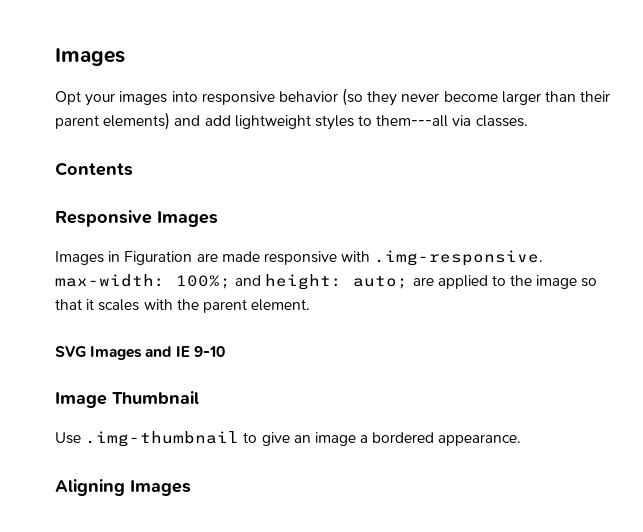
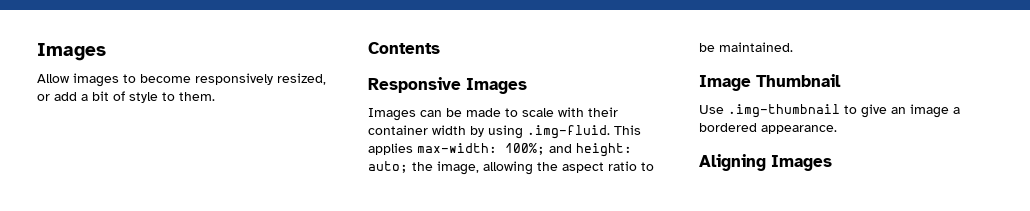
[55,48,125,66] [55,88,611,106] [55,112,528,130] [55,162,133,176] [55,210,218,227] [55,250,544,266] Images // Opt your images into responsive behavior (so they never become larger than their parent elements) and add lightweight styles to them---all via classes. // Contents // Responsive Images // Images in Figuration are made responsive with .img-responsive. -> [37,43,106,61] [37,73,326,87] [37,91,215,103] [368,42,440,54] [368,77,527,94] [368,107,618,121] [368,125,641,139] [368,143,413,155] Images // Allow images to become responsively resized, or add a bit of style to them. // Contents // Responsive Images // Images can be made to scale with their container width by using .img-fluid. This applies
[412,275,598,289] [55,299,311,313] [55,346,225,360] are applied to the image so that it scales with the parent element. // SVG Images and IE 9-10 -> [412,161,654,175] [699,42,793,52] the image, allowing the aspect ratio to be maintained.

